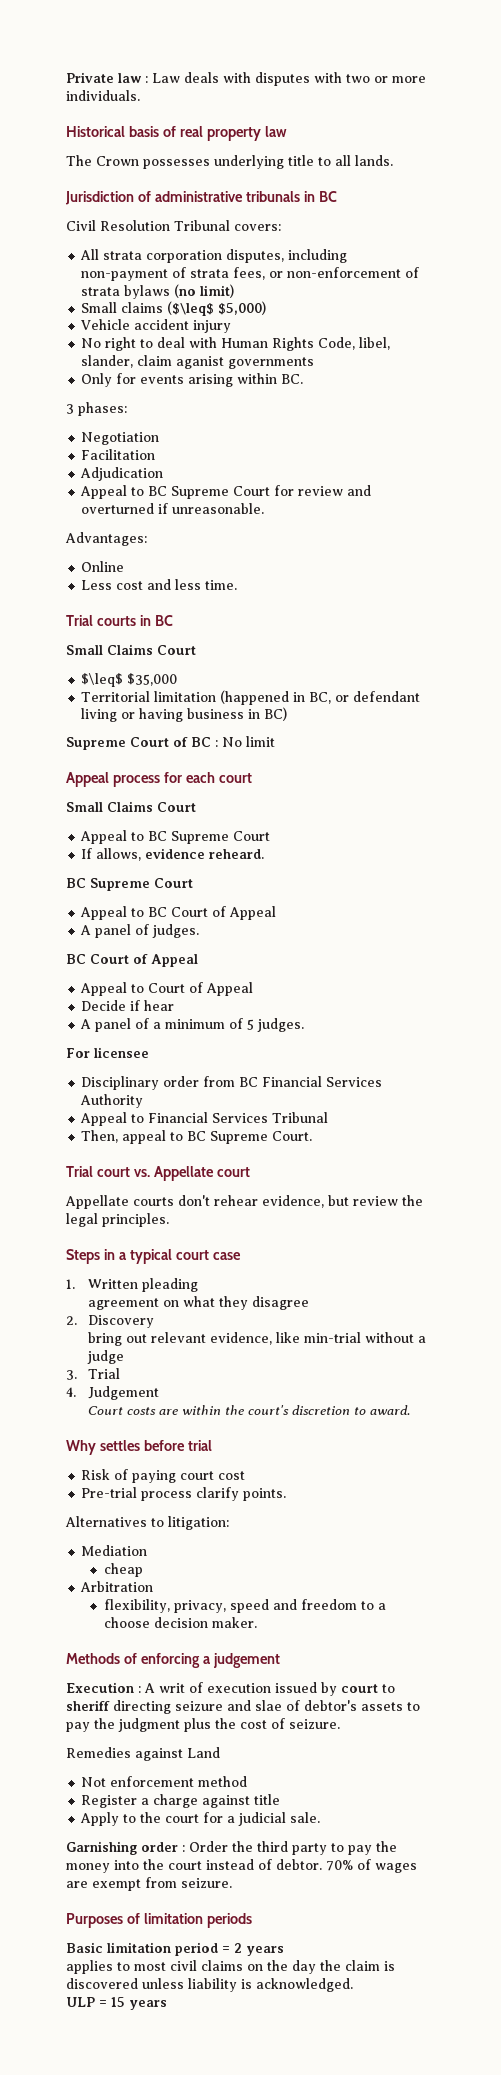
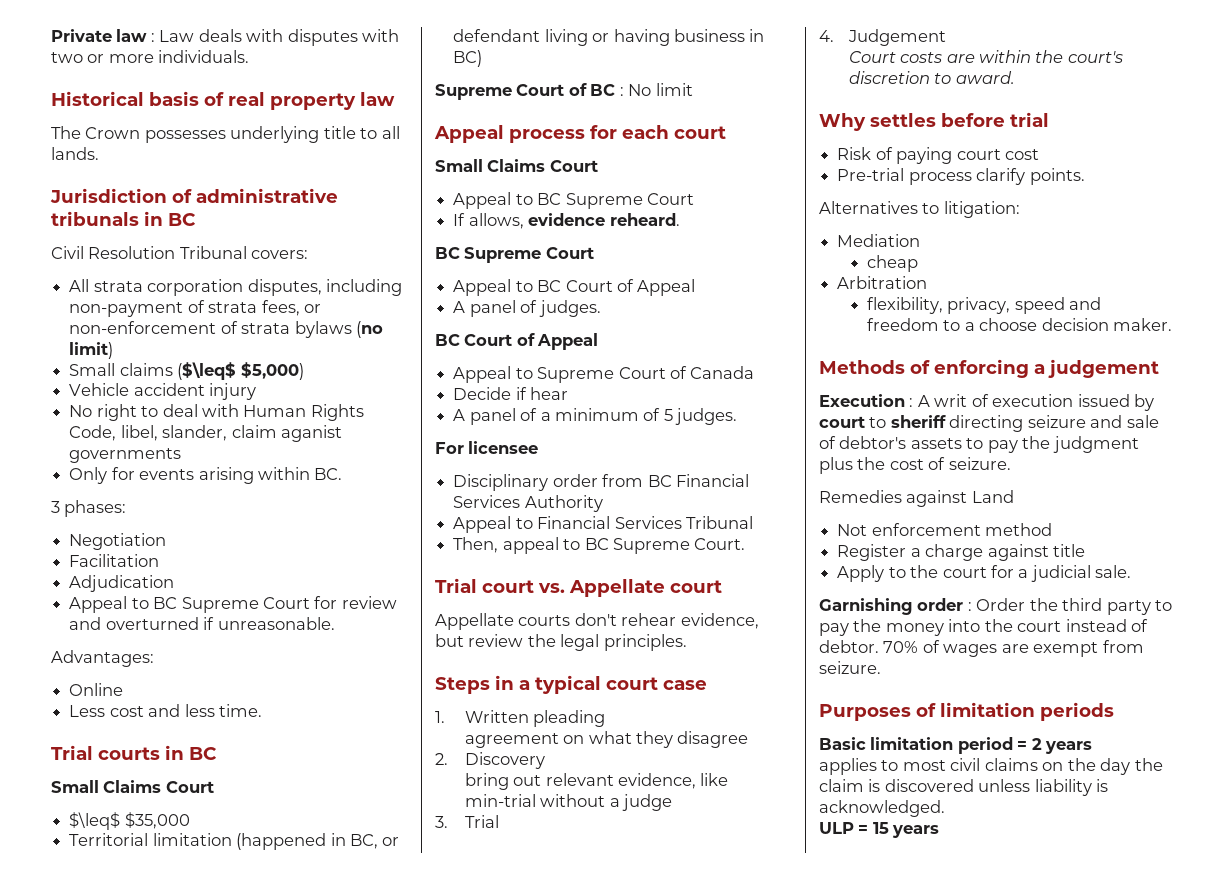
[148,982,254,996] Court of Appeal -> [537,366,755,383] Supreme Court of Canada
[255,1700,282,1711] slae -> [1126,415,1159,428] sale

